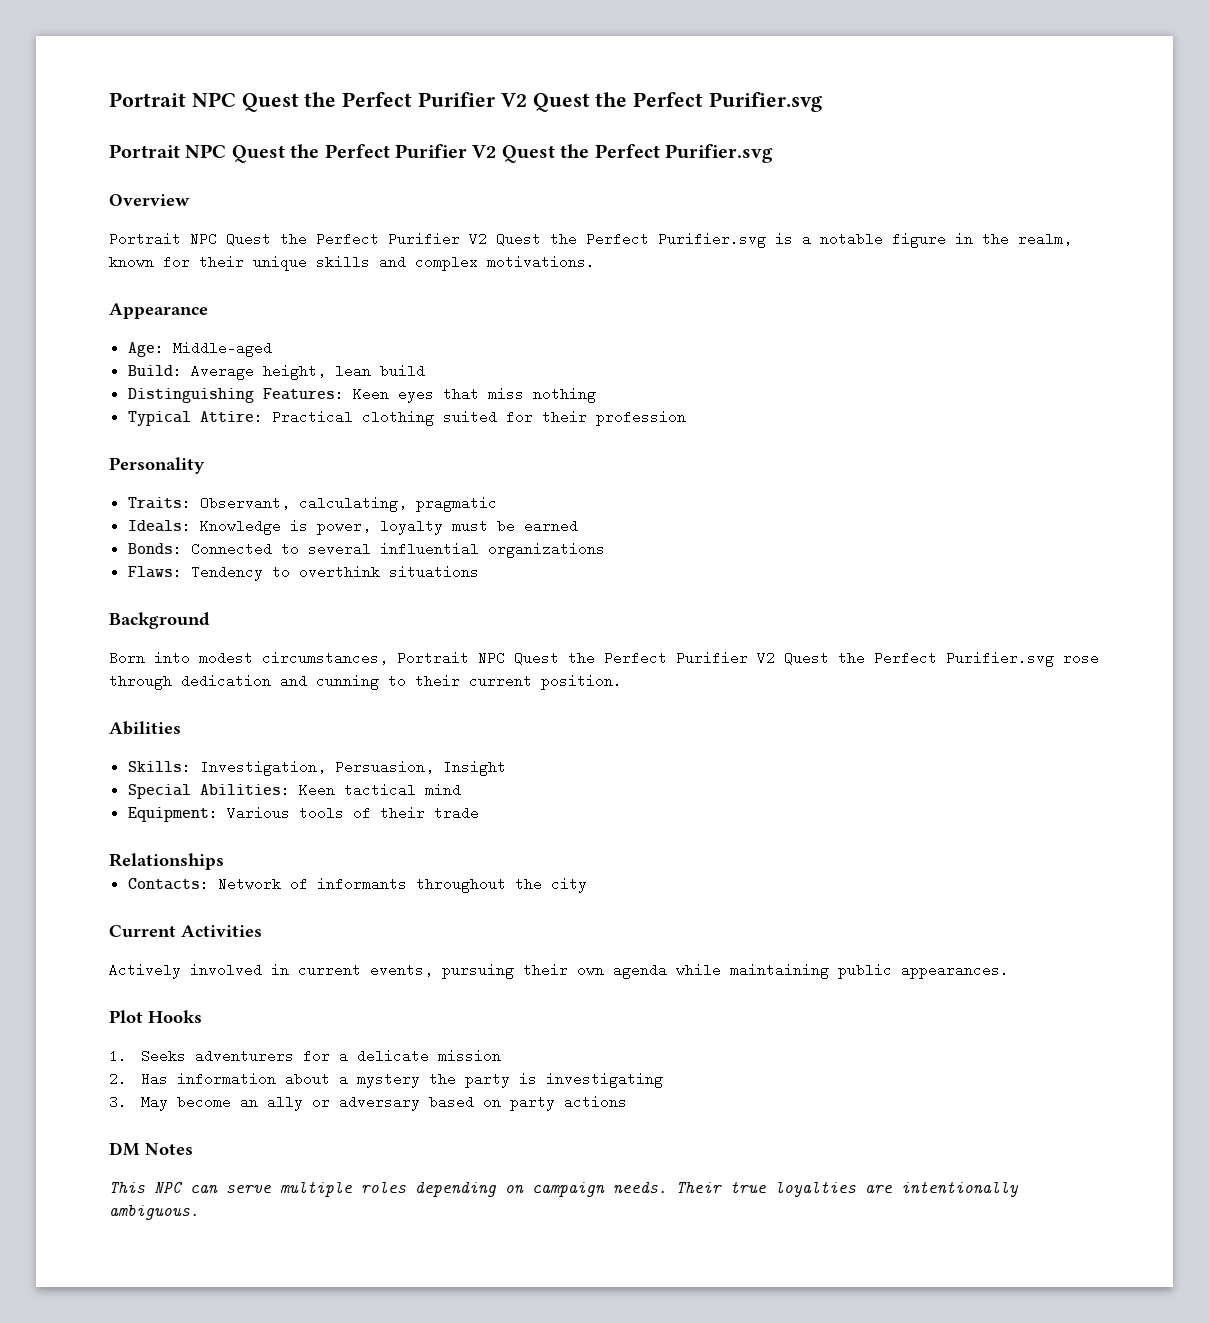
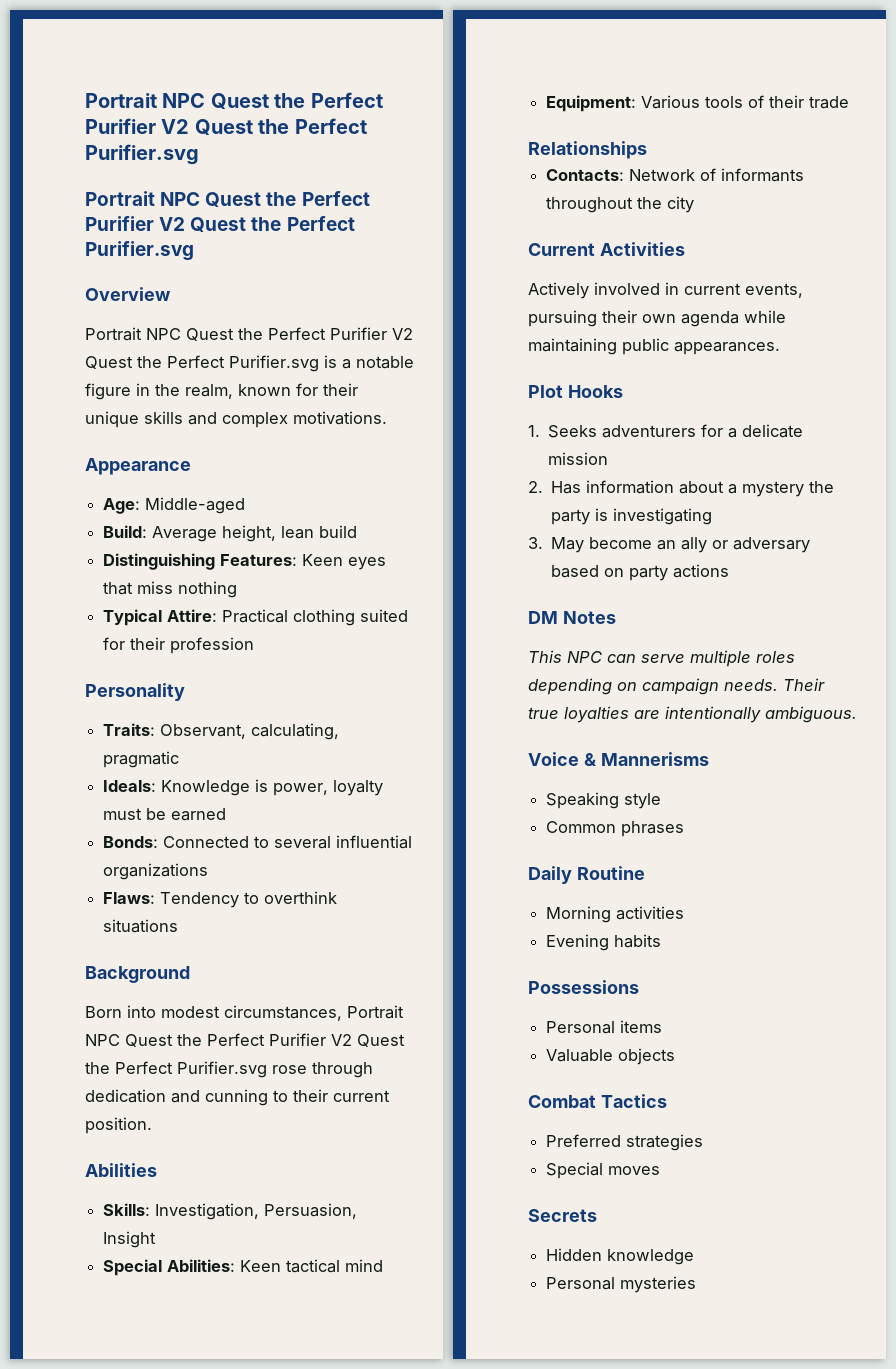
(199, 1212) none -> [528,752,709,766] [546,792,662,809] [546,821,685,837] [528,866,645,884] [546,906,685,923] [546,934,662,951] [528,980,639,994] [546,1020,663,1034] [546,1048,676,1065] [528,1094,667,1108] [546,1134,704,1151] [546,1162,661,1179] [528,1209,597,1222] [546,1248,695,1265] [546,1276,697,1293] // Voice & Mannerisms // Speaking style // Common phrases // Daily Routine // Morning activities // Evening habits // Possessions // Personal items // Valuable objects // Combat Tactics // Preferred strategies // Special moves // Secrets // Hidden knowledge // Personal mysteries

